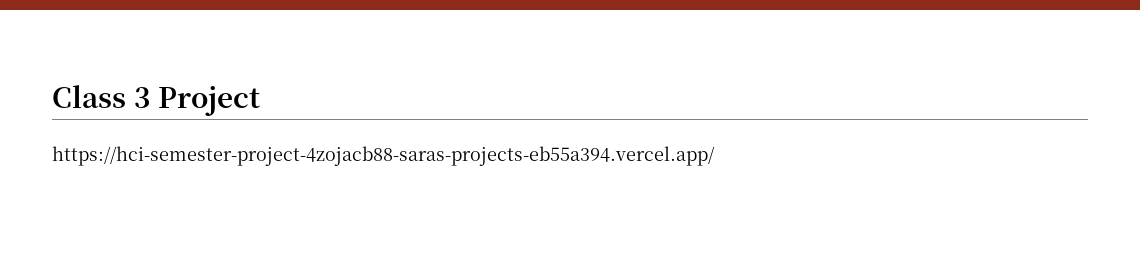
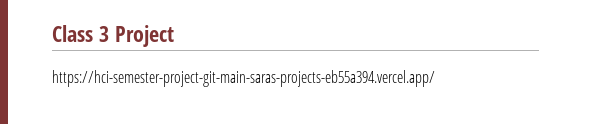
[52,146,715,166] https://hci-semester-project-4zojacb88-saras-projects-eb55a394.vercel.app/ -> [52,70,435,87] https://hci-semester-project-git-main-saras-projects-eb55a394.vercel.app/

